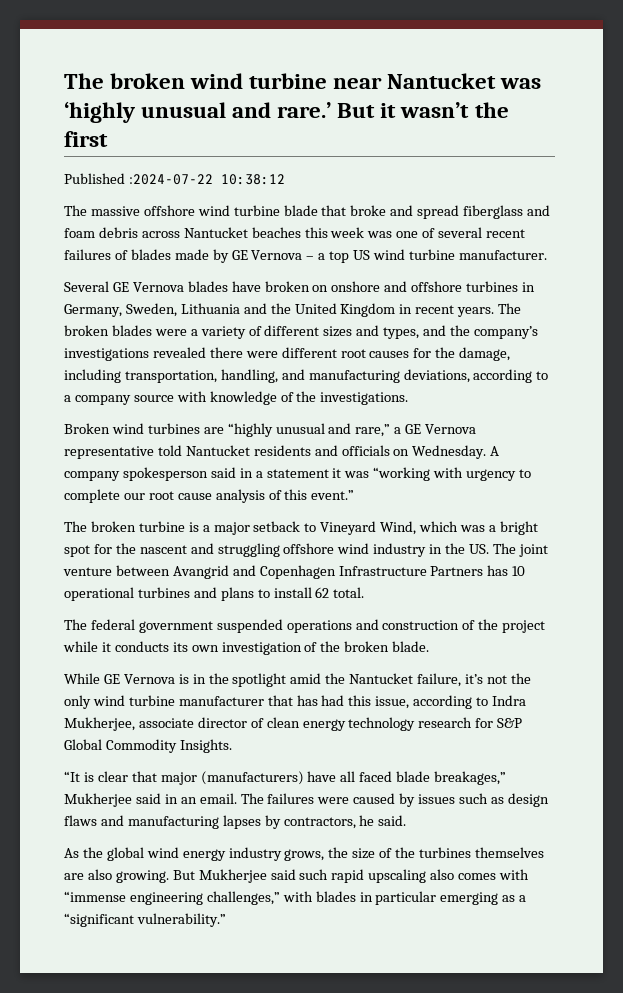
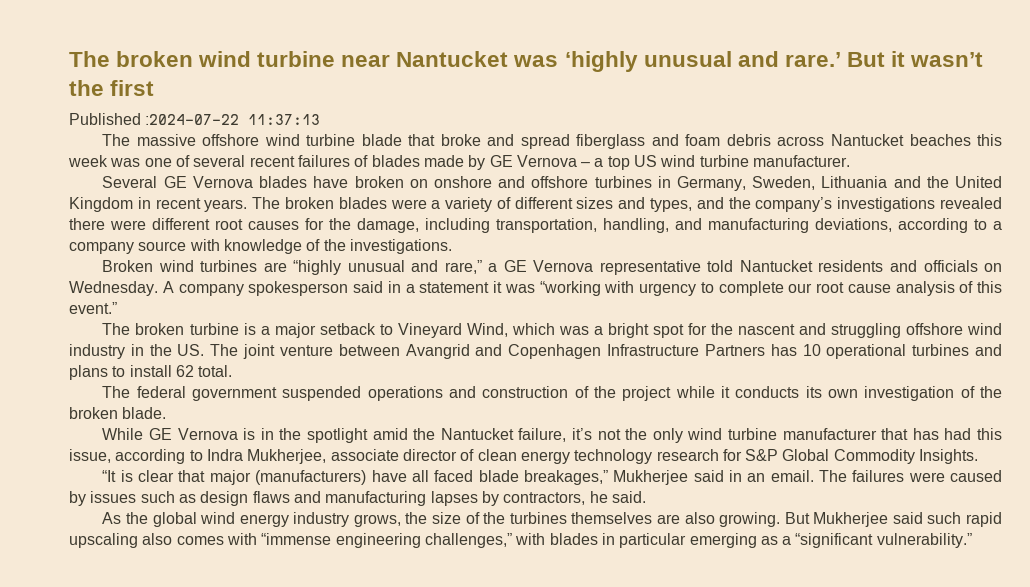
[220,174,285,185] 10:38:12 -> [248,114,321,125] 11:37:13

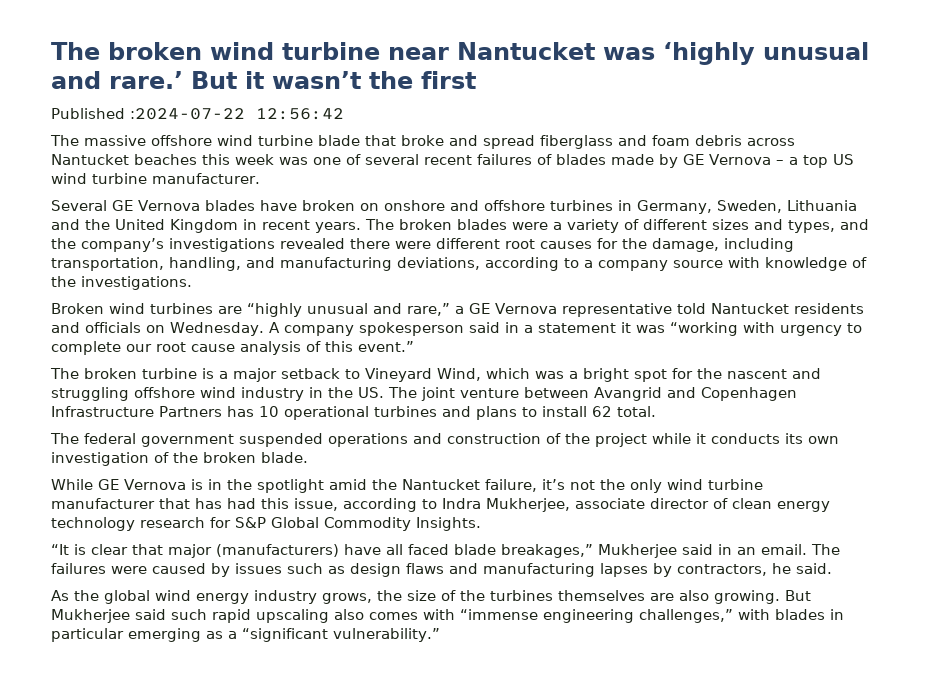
[248,114,321,125] 11:37:13 -> [256,108,344,120] 12:56:42

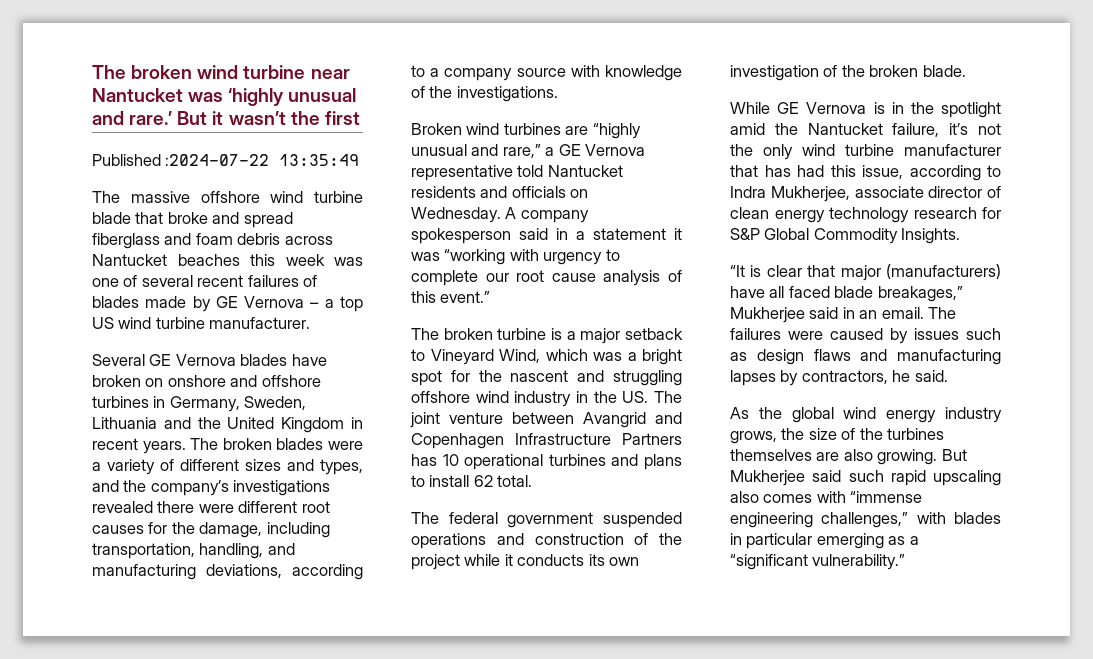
[256,108,344,120] 12:56:42 -> [279,154,360,166] 13:35:49

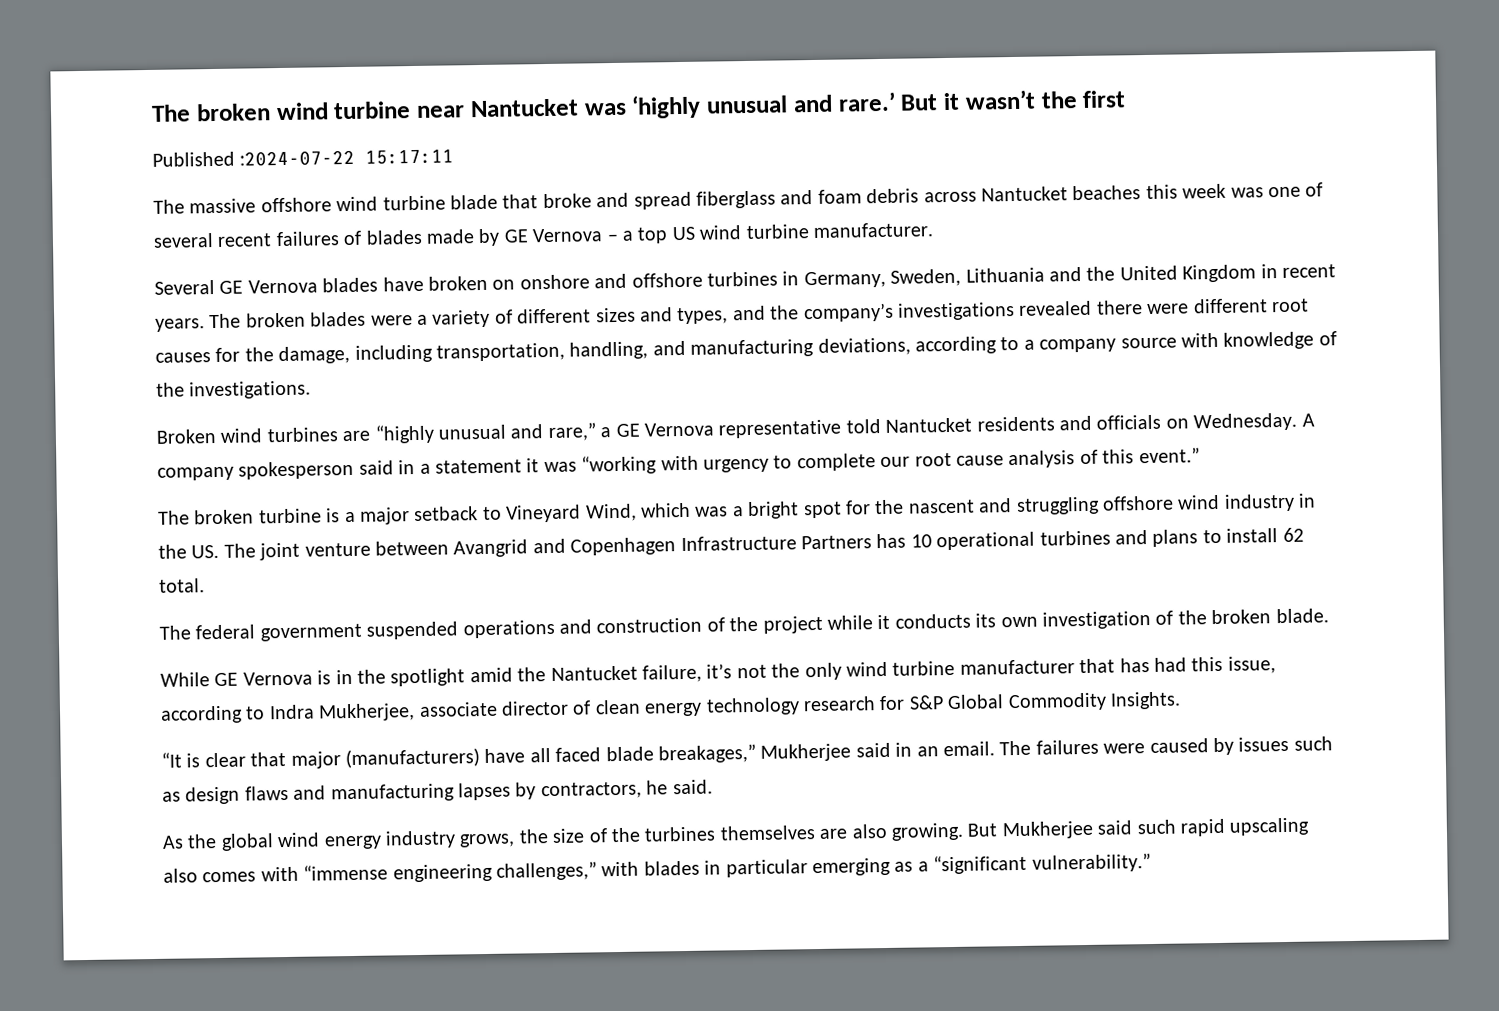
[279,154,360,166] 13:35:49 -> [365,149,455,165] 15:17:11

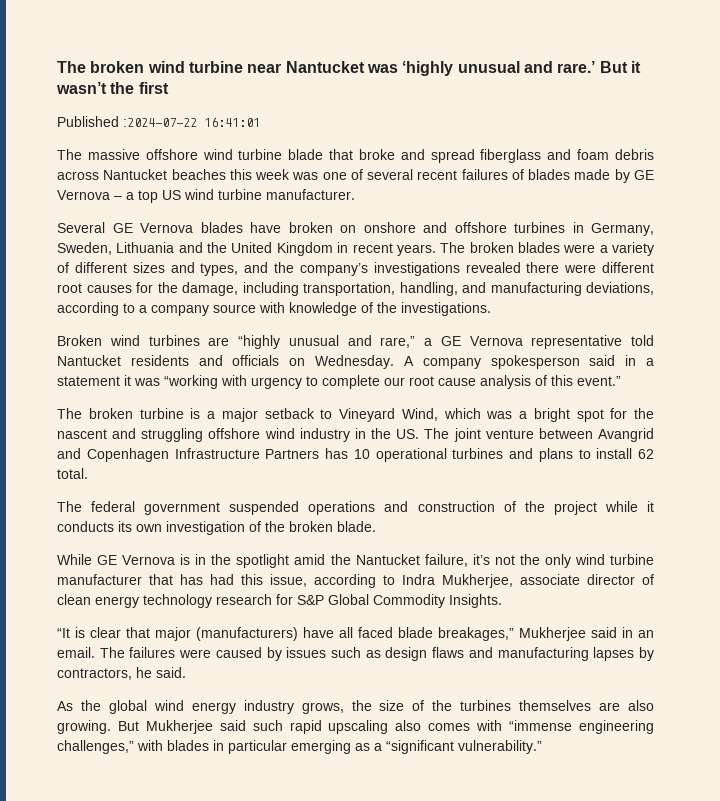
[365,149,455,165] 15:17:11 -> [204,117,260,127] 16:41:01

